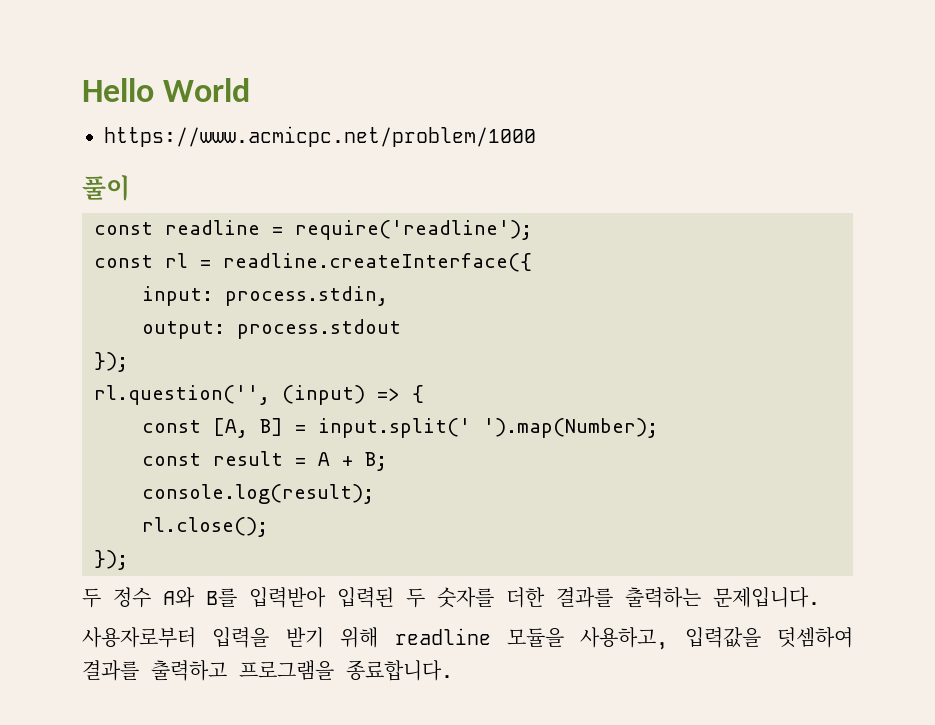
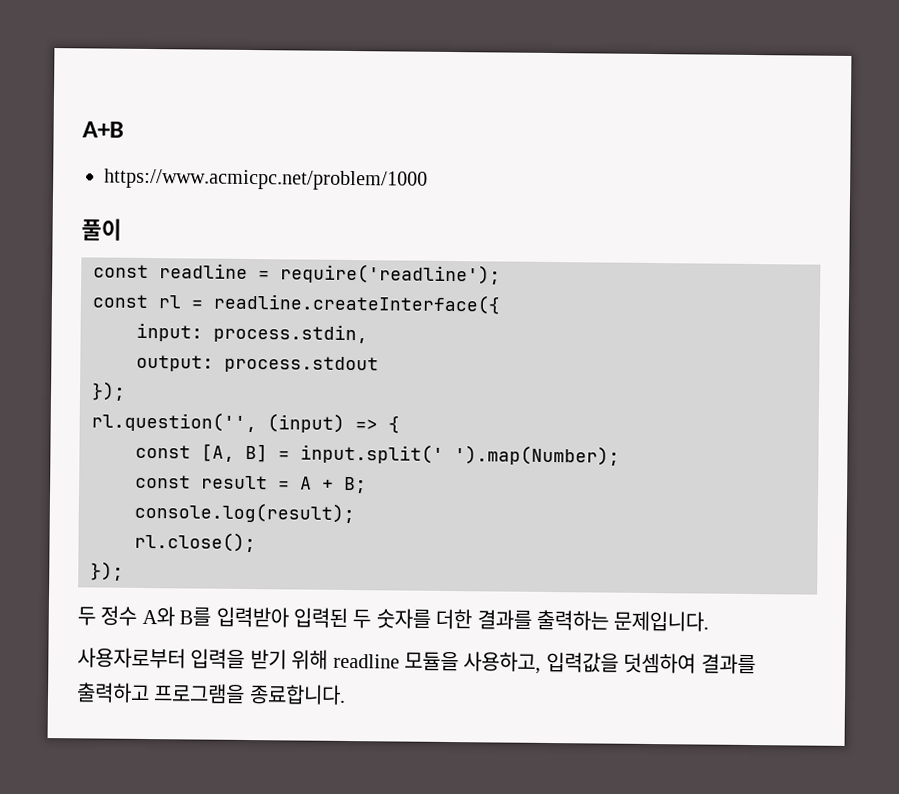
[82,78,251,102] Hello World -> [82,121,124,138] A+B

